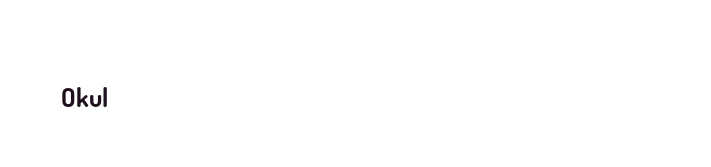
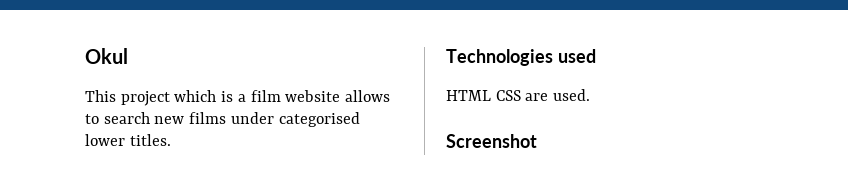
(108, 97) none -> [85,90,391,106] [85,112,360,127] [85,134,171,146] [446,49,596,66] [446,89,591,101] [446,134,537,148] // This project which is a film website allows to search new films under categorised lower titles. // Technologies used // HTML CSS are used. // Screenshot

